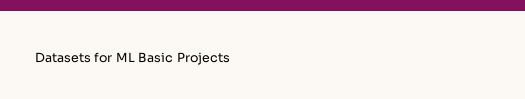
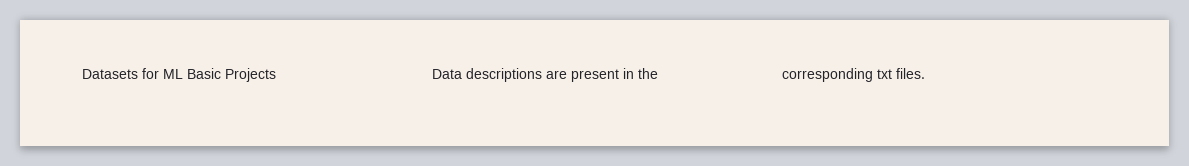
(230, 58) none -> [432,68,925,82] // Data descriptions are present in the corresponding txt files.

